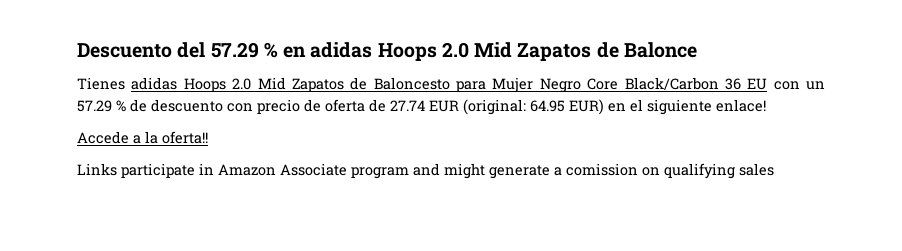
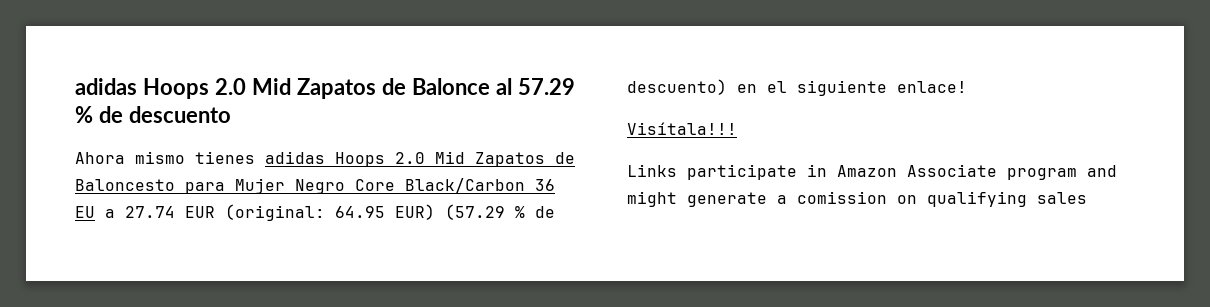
[77,42,307,58] Descuento del 57.29 % en -> (75, 86) none
[77,77,125,90] // Tienes -> [495,78,575,95] [75,106,231,123] [75,151,255,164] al 57.29 % de descuento // Ahora mismo tienes
[773,81,825,90] [77,99,386,114] con un 57.29 % de descuento con precio de oferta de -> [105,209,115,218] a
(604, 107) none -> [445,204,555,220] [627,79,727,95] (57.29 % de descuento)
[77,131,208,144] Accede a la oferta!! -> [627,122,737,135] Visítala!!!

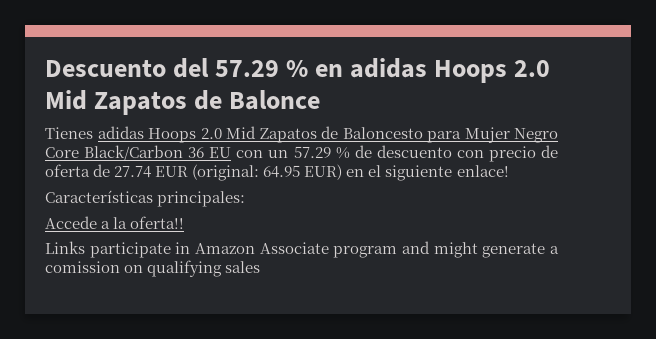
(75, 86) none -> [45,58,344,78] Descuento del 57.29 % en
[495,78,575,95] [75,106,231,123] [75,151,255,164] al 57.29 % de descuento // Ahora mismo tienes -> [45,127,93,139] // Tienes
[105,209,115,218] a -> [236,145,558,162] [45,164,111,177] con un 57.29 % de descuento con precio de oferta de
[445,204,555,220] [627,79,727,95] (57.29 % de descuento) -> (343, 172) none
[627,122,737,135] Visítala!!! -> [45,190,246,207] [45,216,185,229] Características principales: // Accede a la oferta!!

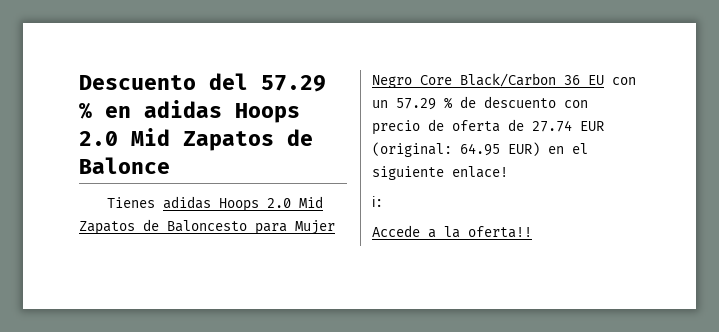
[45,190,246,207] Características principales: -> [372,196,383,207] ℹ:
[45,241,559,258] [45,260,261,277] // Links participate in Amazon Associate program and might generate a comission on qualifying sales -> (532, 232) none

